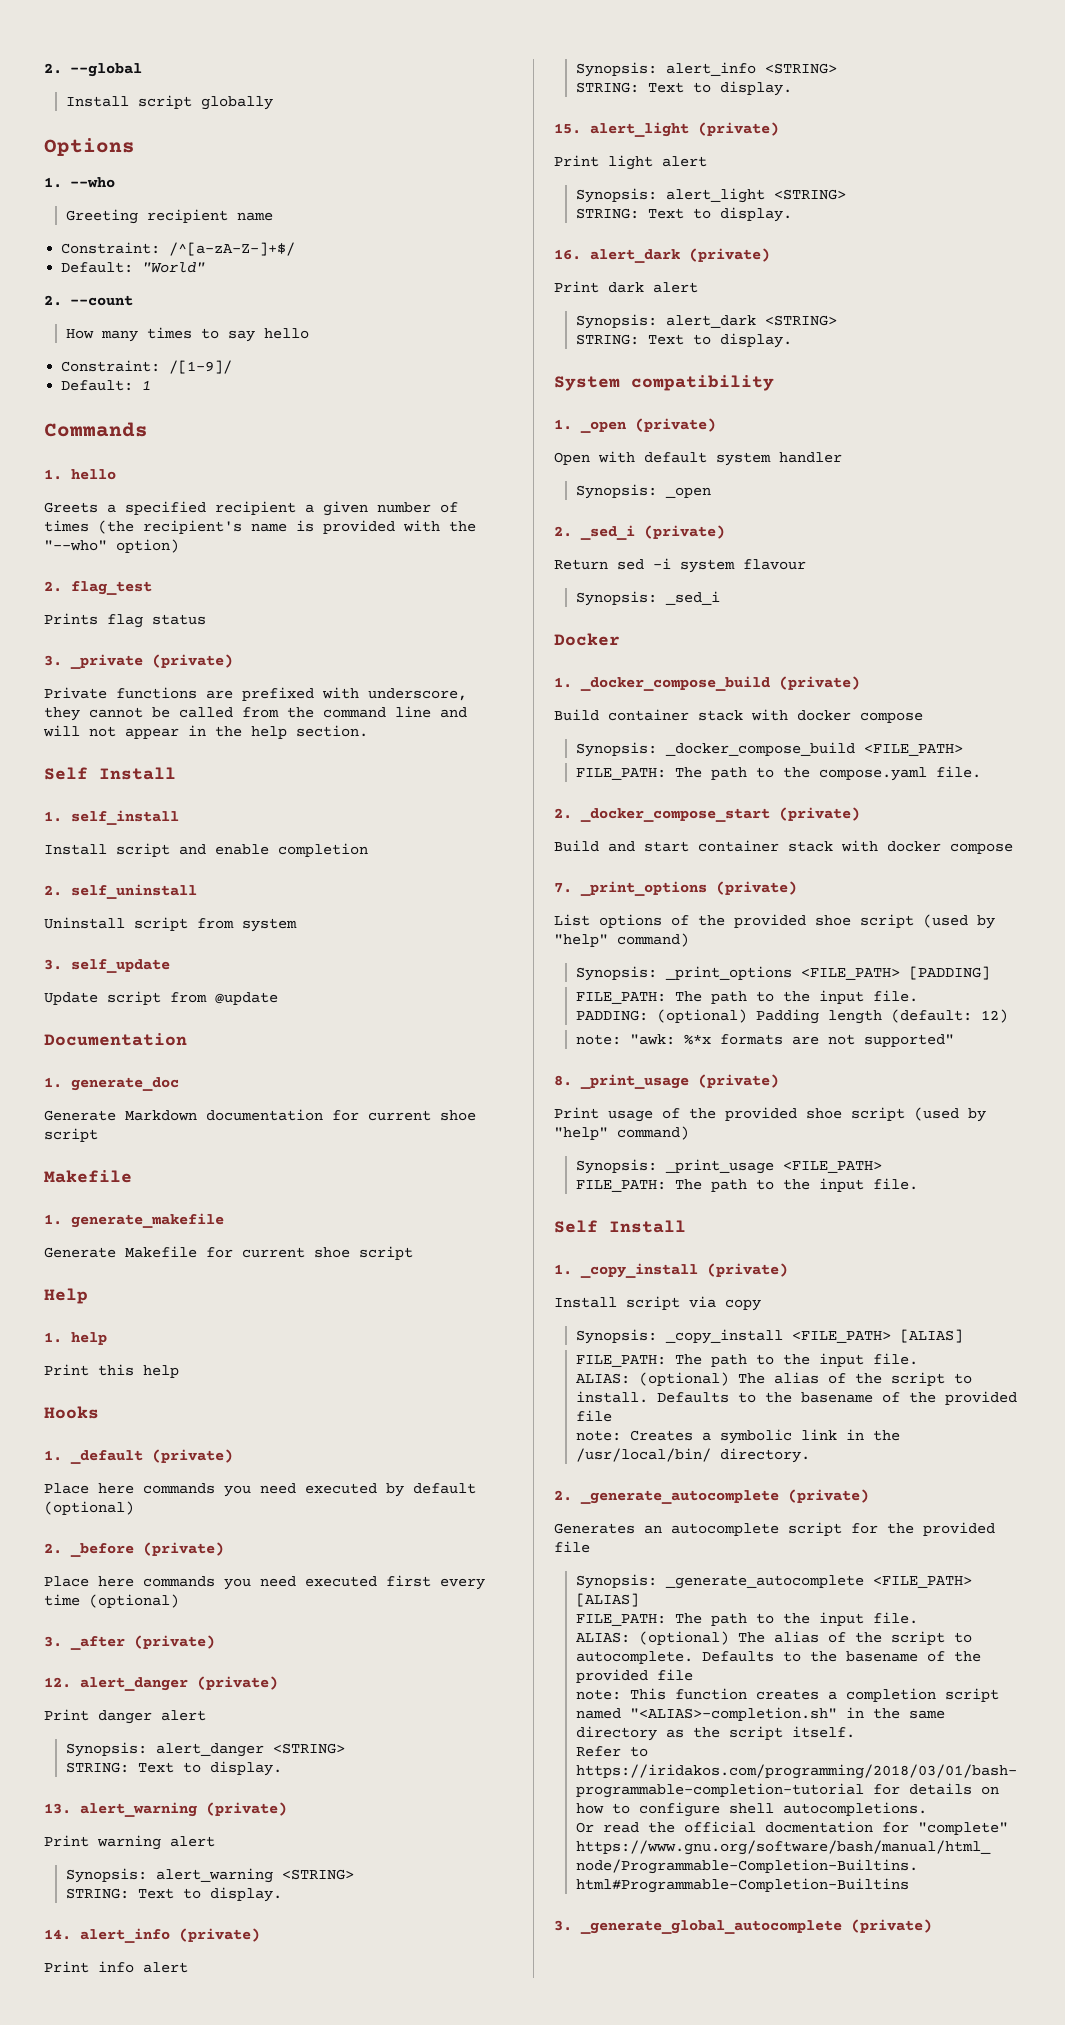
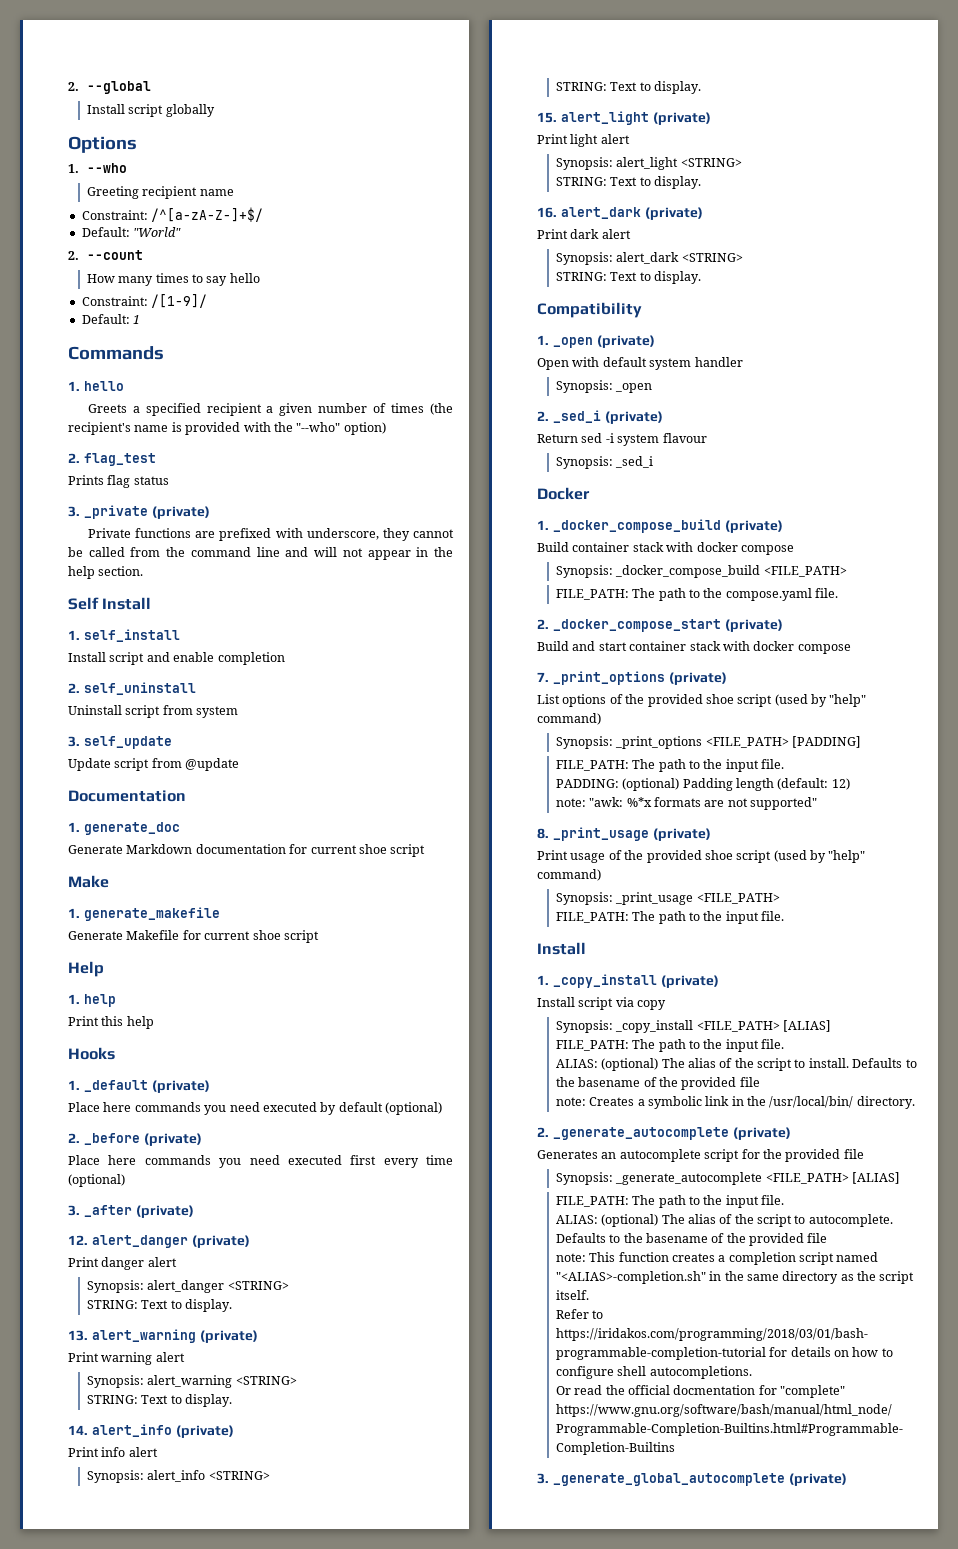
[44,1170,132,1183] Makefile -> [68,875,109,888] Make
[554,375,774,391] System compatibility -> [537,302,642,318] Compatibility
[554,1220,598,1233] Self -> (785, 916) none

